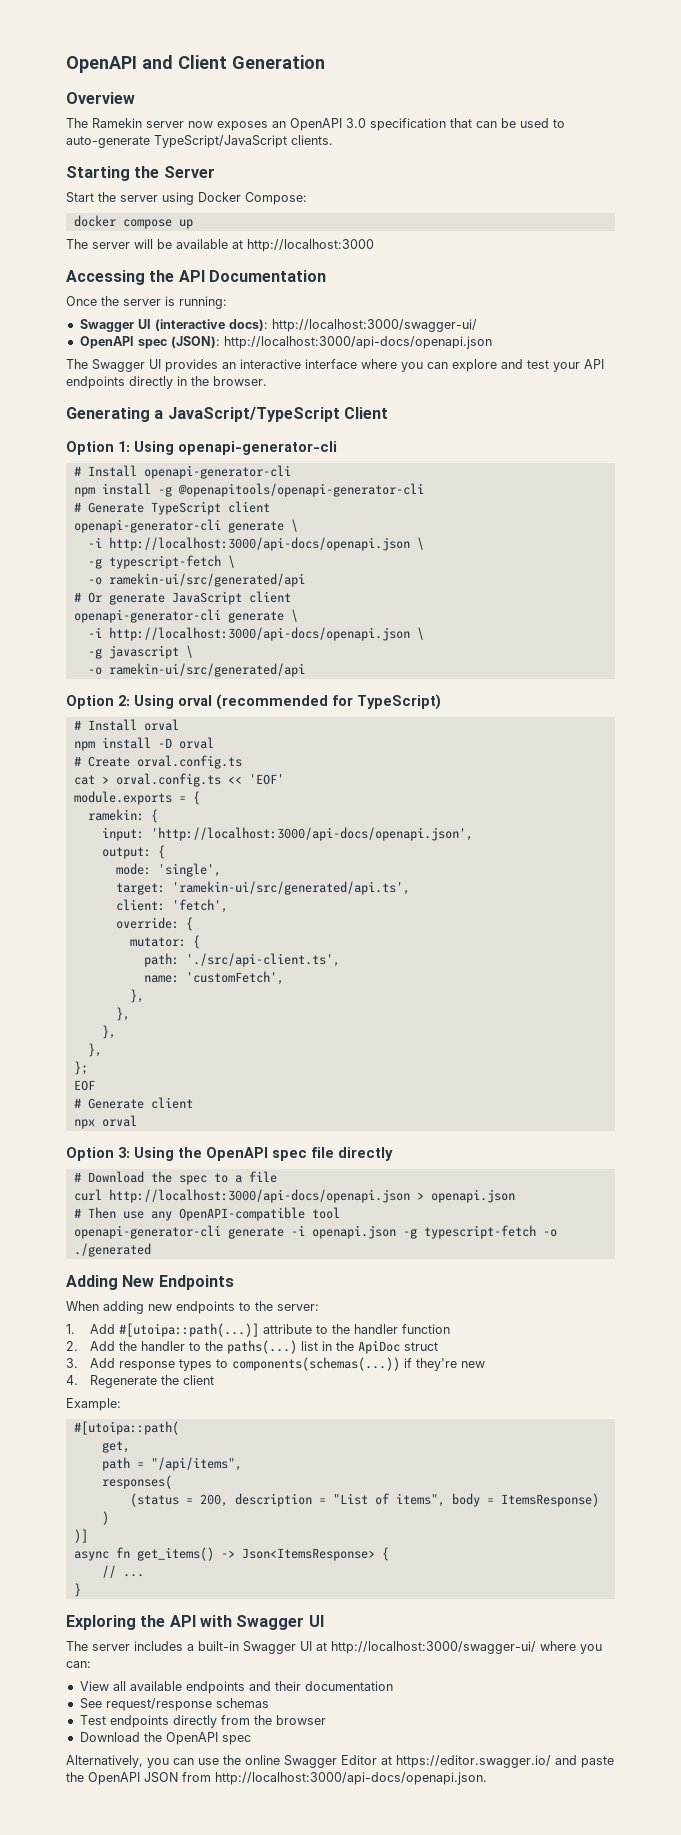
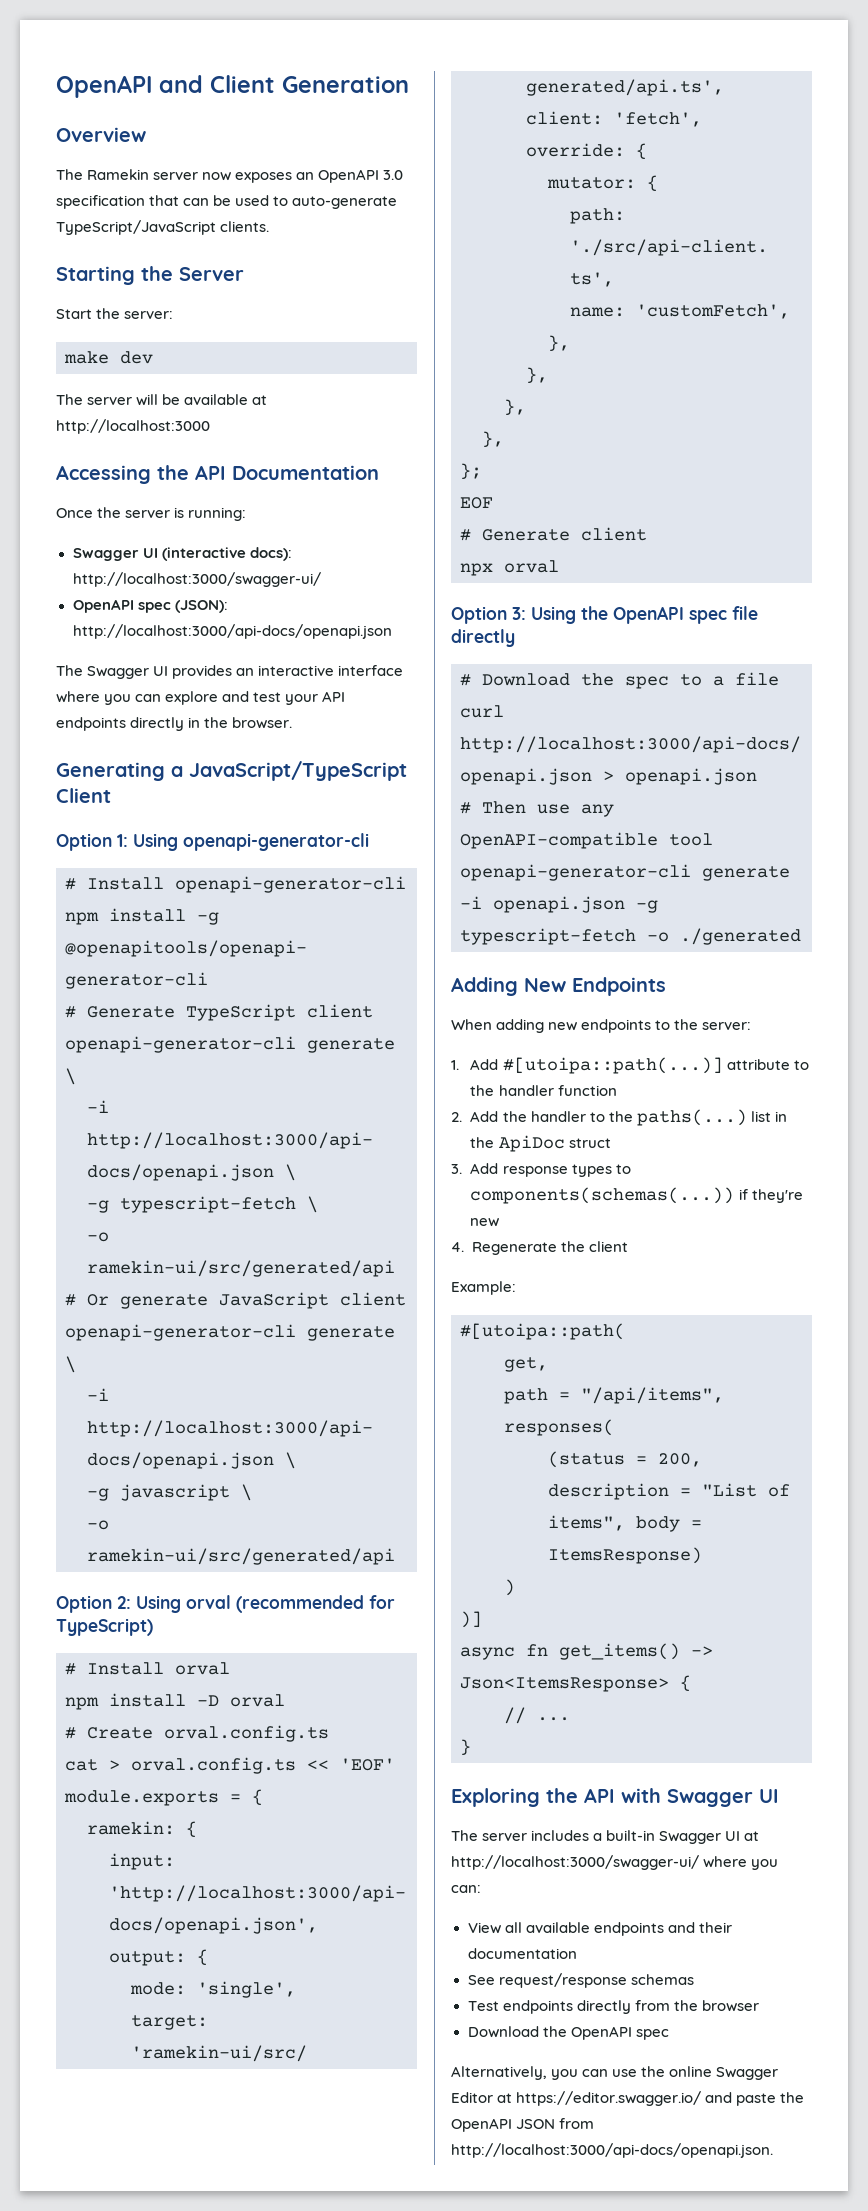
[120,192,307,205] [73,215,193,229] server using Docker Compose: // docker compose up -> [124,311,174,319] [64,351,153,364] server: // make dev

